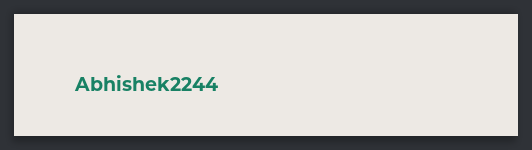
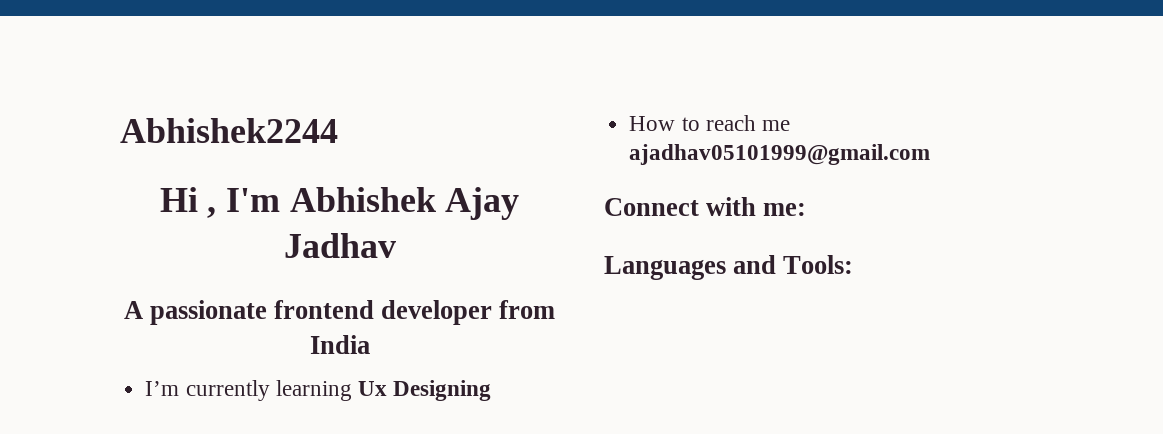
(218, 83) none -> [159,187,520,220] [283,233,396,258] [123,300,556,325] [309,335,370,354] [145,380,492,401] [629,115,790,131] [629,144,931,165] [604,197,807,216] [604,255,854,280] // Hi , I'm Abhishek Ajay Jadhav // A passionate frontend developer from India // I’m currently learning Ux Designing // How to reach me ajadhav05101999@gmail.com // Connect with me: // Languages and Tools:

